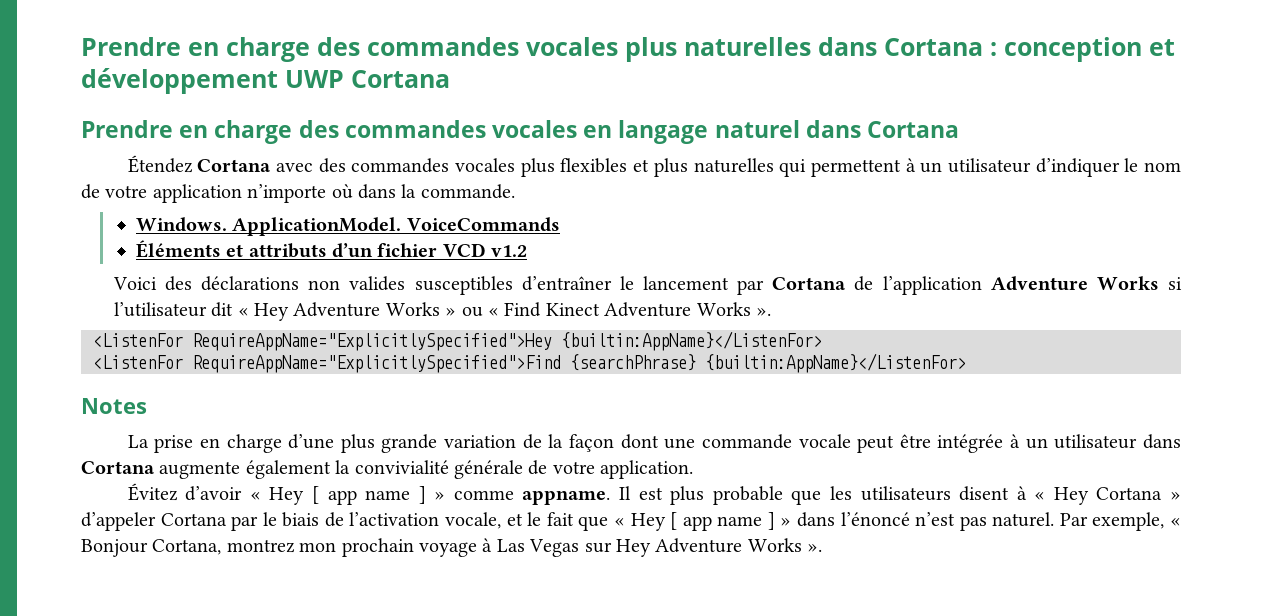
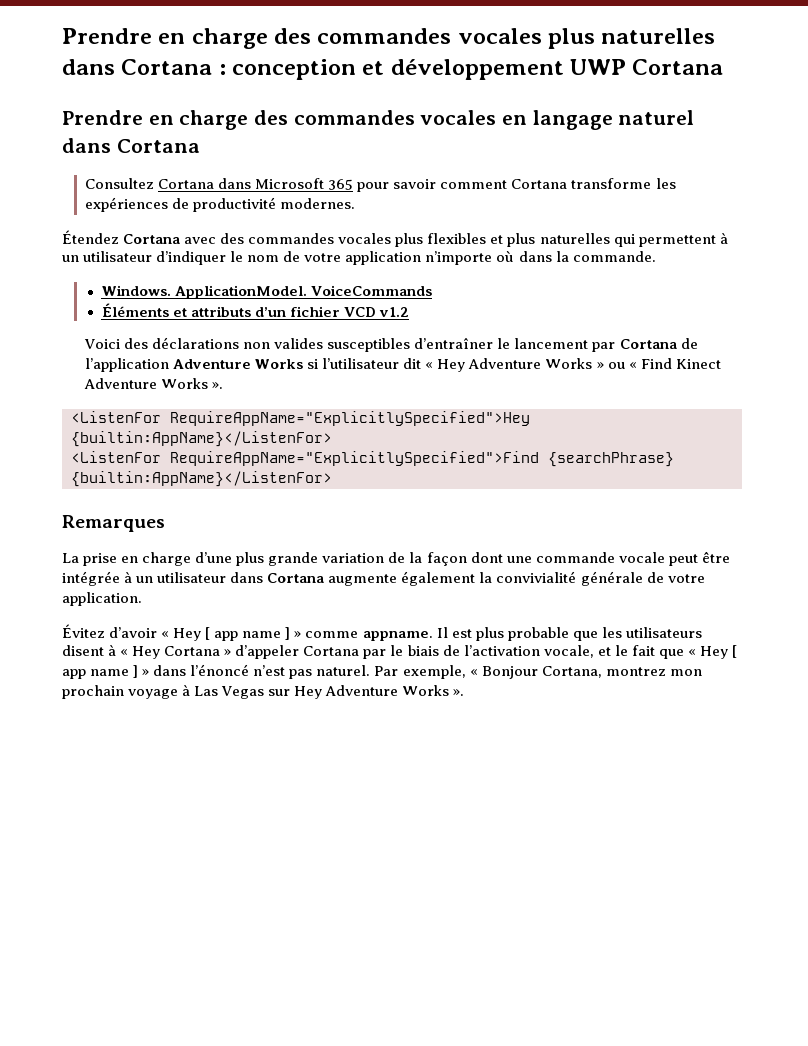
(960, 129) none -> [84,178,676,192] [84,197,356,212] // Consultez Cortana dans Microsoft 365 pour savoir comment Cortana transforme les expériences de productivité modernes.
[81,398,147,414] Notes -> [62,515,165,532] Remarques

